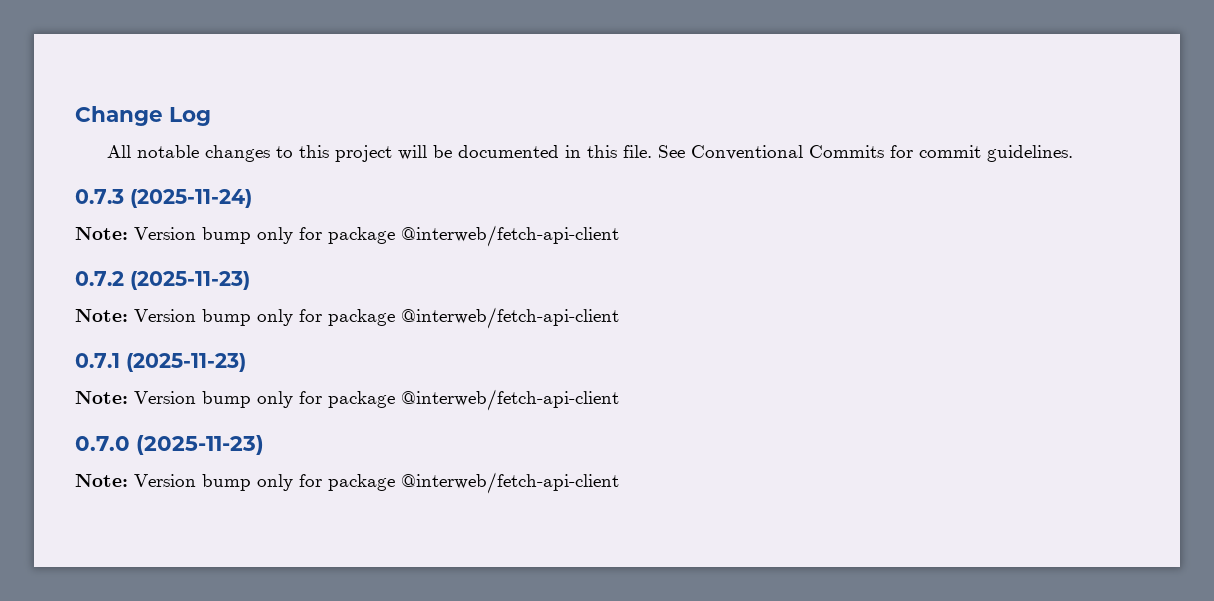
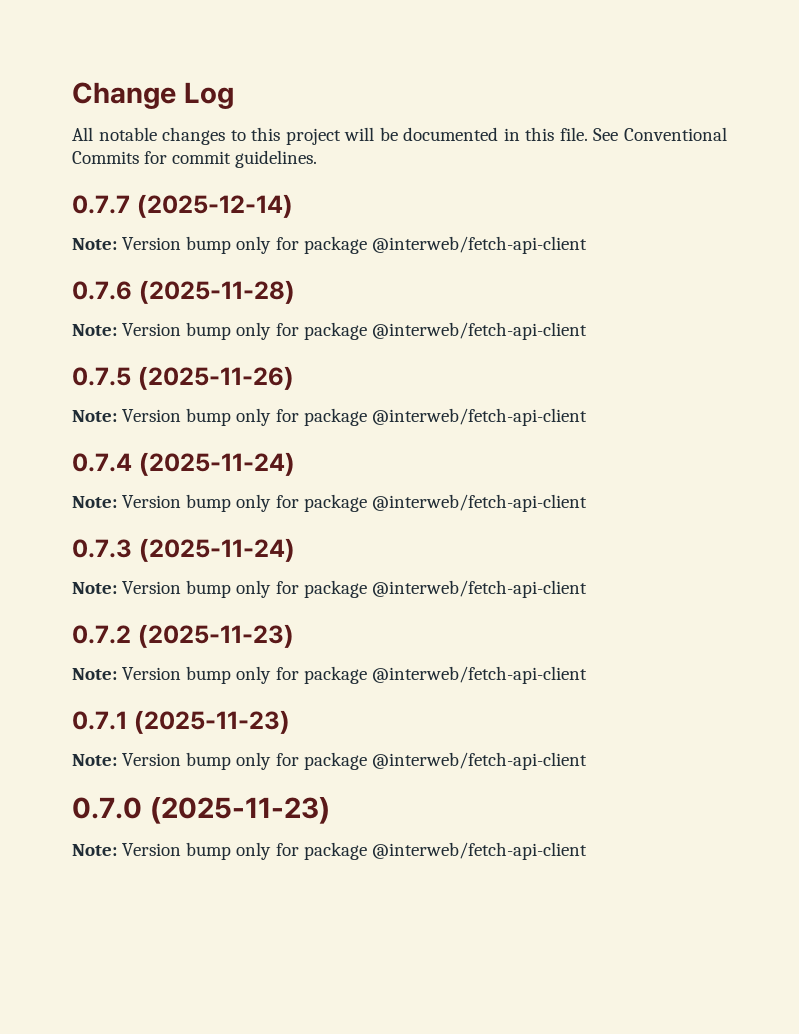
(1074, 153) none -> [72,194,293,218] [72,236,587,254] [72,280,295,304] [72,322,587,340] [72,366,294,390] [72,408,587,426] [72,452,295,476] [72,494,587,512] // 0.7.7 (2025-12-14) // Note: Version bump only for package @interweb/fetch-api-client // 0.7.6 (2025-11-28) // Note: Version bump only for package @interweb/fetch-api-client // 0.7.5 (2025-11-26) // Note: Version bump only for package @interweb/fetch-api-client // 0.7.4 (2025-11-24) // Note: Version bump only for package @interweb/fetch-api-client

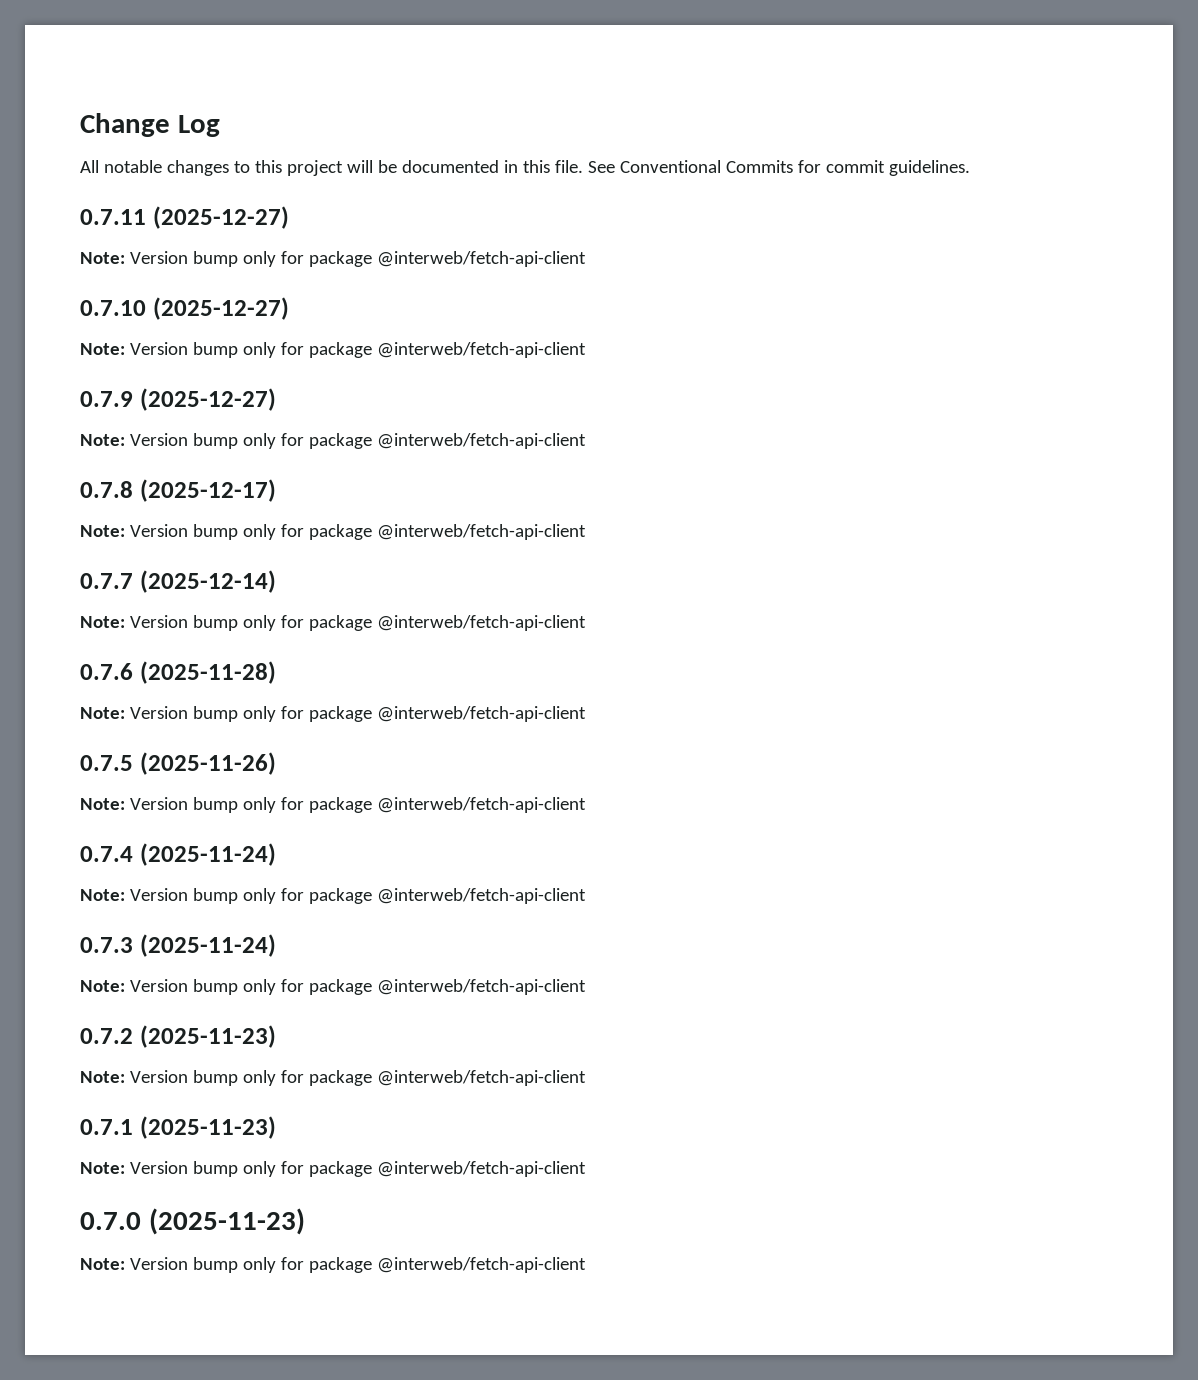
(318, 159) none -> [80,206,289,229] [80,251,586,267] [80,297,289,320] [80,342,586,358] [80,388,276,411] [80,433,586,449] [80,479,276,502] [80,524,586,540] // 0.7.11 (2025-12-27) // Note: Version bump only for package @interweb/fetch-api-client // 0.7.10 (2025-12-27) // Note: Version bump only for package @interweb/fetch-api-client // 0.7.9 (2025-12-27) // Note: Version bump only for package @interweb/fetch-api-client // 0.7.8 (2025-12-17) // Note: Version bump only for package @interweb/fetch-api-client

